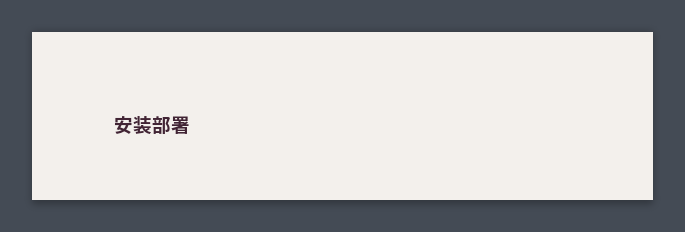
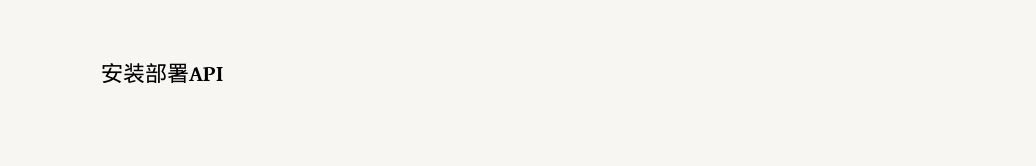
(190, 125) none -> [189,67,223,81] API

